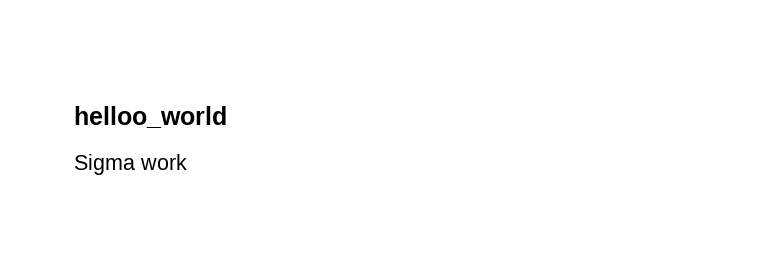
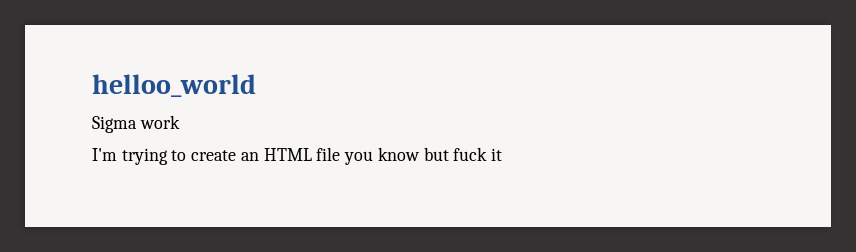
(187, 162) none -> [92,147,502,165] // I'm trying to create an HTML file you know but fuck it

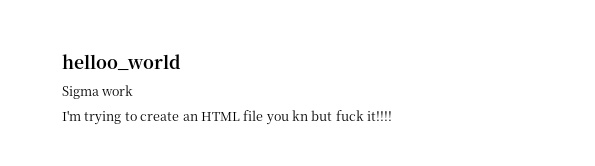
[377,147,420,161] know -> [292,110,308,121] kn
[490,148,502,161] it -> [367,111,393,121] it!!!!

